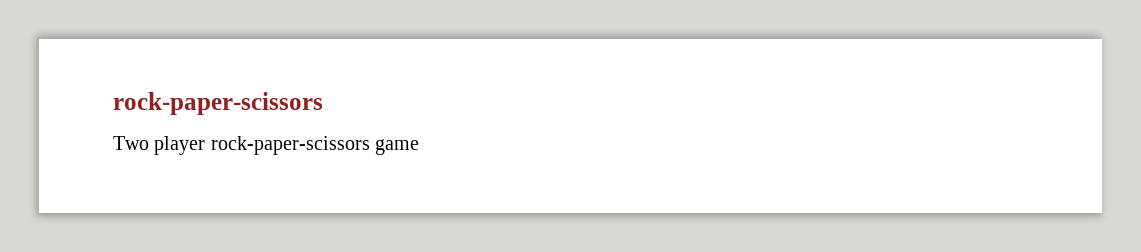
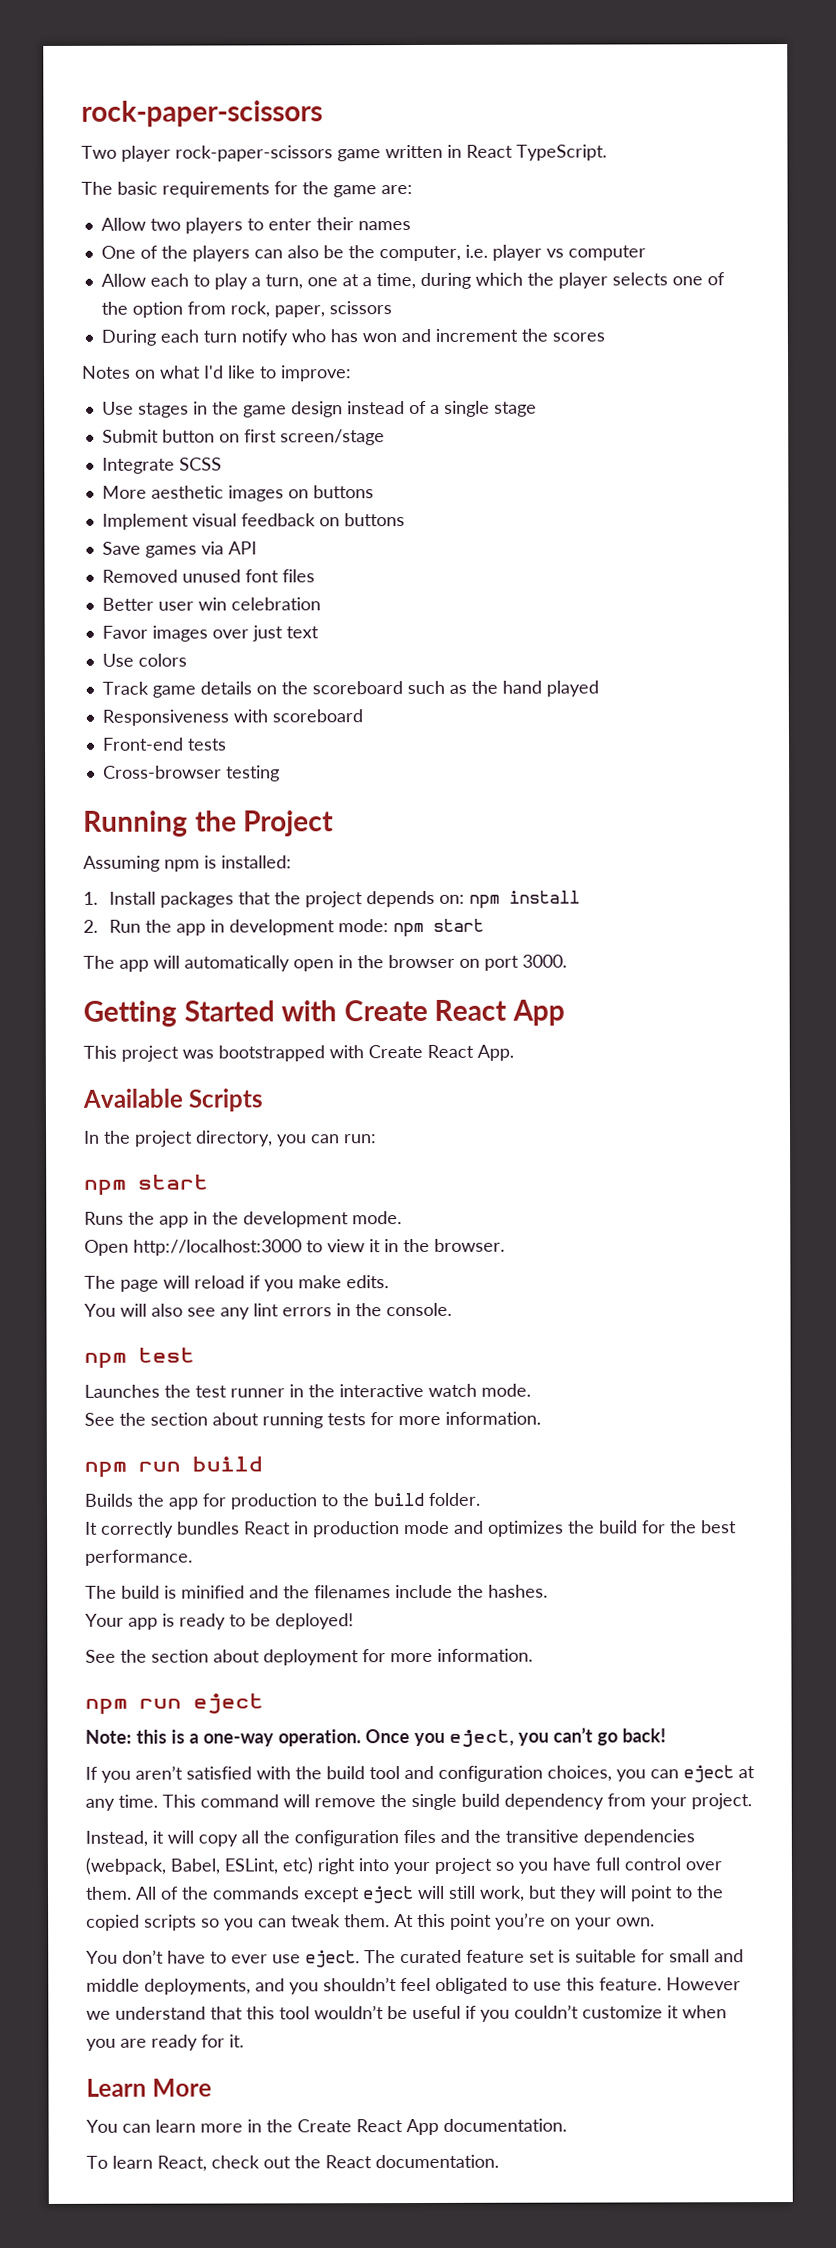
(420, 147) none -> [385,144,607,161] [81,181,413,198] [100,217,411,234] [100,244,646,262] [100,272,725,290] [100,301,392,318] [100,328,605,346] [82,365,352,382] [101,400,537,418] [101,429,385,446] [101,457,222,474] [101,485,374,502] [101,513,405,530] [101,541,257,558] [101,569,315,583] [101,597,321,611] [101,625,319,642] [101,653,187,667] [101,680,599,698] [101,709,363,726] [101,737,227,751] [102,765,280,782] [83,810,335,837] [83,855,292,872] [83,890,580,909] [83,918,484,938] [83,954,567,972] [83,999,565,1027] [83,1044,514,1062] [82,1088,264,1112] [84,1130,377,1147] [84,1174,209,1196] [84,1211,402,1228] [84,1238,505,1256] [84,1275,389,1292] [84,1302,452,1320] [84,1347,195,1369] [84,1383,531,1398] [84,1411,541,1429] [84,1456,263,1478] [84,1492,480,1510] [85,1520,737,1538] [85,1549,193,1566] [85,1584,548,1599] [85,1613,354,1630] [85,1648,533,1666] [85,1693,264,1715] [85,1727,666,1748] [85,1765,755,1783] [85,1793,752,1811] [85,1829,695,1847] [85,1857,722,1875] [85,1885,724,1904] [86,1912,655,1931] [86,1949,744,1968] [86,1977,741,1995] [86,2004,727,2022] [86,2034,244,2051] [86,2078,213,2097] [86,2118,567,2136] [86,2154,499,2172] written in React TypeScript. // The basic requirements for the game are: // Allow two players to enter their names // One of the players can also be the computer, i.e. player vs computer // Allow each to play a turn, one at a time, during which the player selects one of the option from rock, paper, scissors // During each turn notify who has won and increment the scores // Notes on what I'd like to improve: // Use stages in the game design instead of a single stage // Submit button on first screen/stage // Integrate SCSS // More aesthetic images on buttons // Implement visual feedback on buttons // Save games via API // Removed unused font files // Better user win celebration // Favor images over just text // Use colors // Track game details on the scoreboard such as the hand played // Responsiveness with scoreboard // Front-end tests // Cross-browser testing // Running the Project // Assuming npm is installed: // 1. Install packages that the project depends on: npm install // 2. Run the app in development mode: npm start // The app will automatically open in the browser on port 3000. // Getting Started with Create React App // This project was bootstrapped with Create React App. // Available Scripts // In the project directory, you can run: // npm start // Runs the app in the development mode. // Open http://localhost:3000 to view it in the browser. // The page will reload if you make edits. // You will also see any lint errors in the console. // npm test // Launches the test runner in the interactive watch mode. // See the section about running tests for more information. // npm run build // Builds the app for production to the build folder. // It correctly bundles React in production mode and optimizes the build for the best performance. // The build is minified and the filenames include the hashes. // Your app is ready to be deployed! // See the section about deployment for more information. // npm run eject // Note: this is a one-way operation. Once you eject, you can’t go back! // If you aren’t satisfied with the build tool and configuration choices, you can eject at any time. This command will remove the single build dependency from your project. // Instead, it will copy all the configuration files and the transitive dependencies (webpack, Babel, ESLint, etc) right into your project so you have full control over them. All of the commands except eject will still work, but they will point to the copied scripts so you can tweak them. At this point you’re on your own. // You don’t have to ever use eject. The curated feature set is suitable for small and middle deployments, and you shouldn’t feel obligated to use this feature. However we understand that this tool wouldn’t be useful if you couldn’t customize it when you are ready for it. // Learn More // You can learn more in the Create React App documentation. // To learn React, check out the React documentation.

